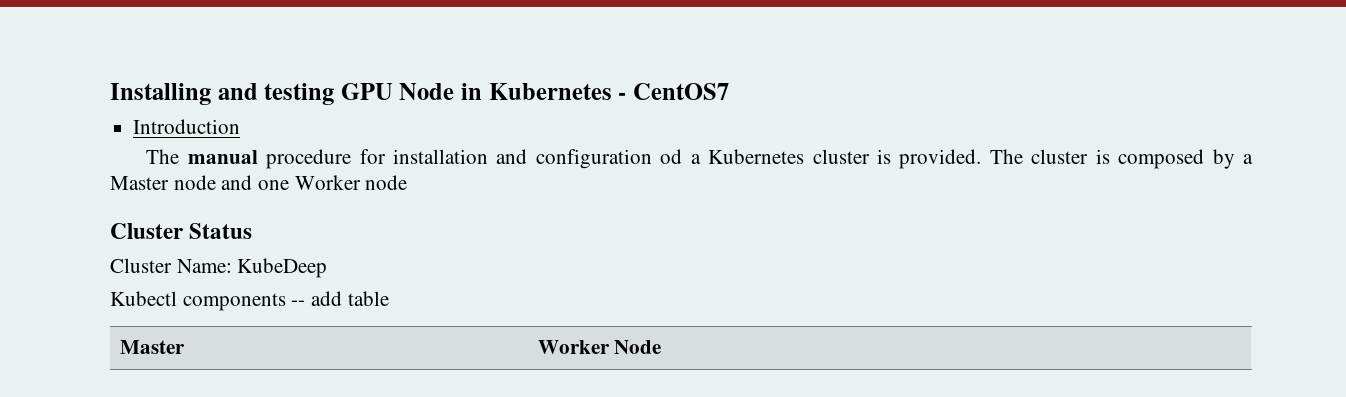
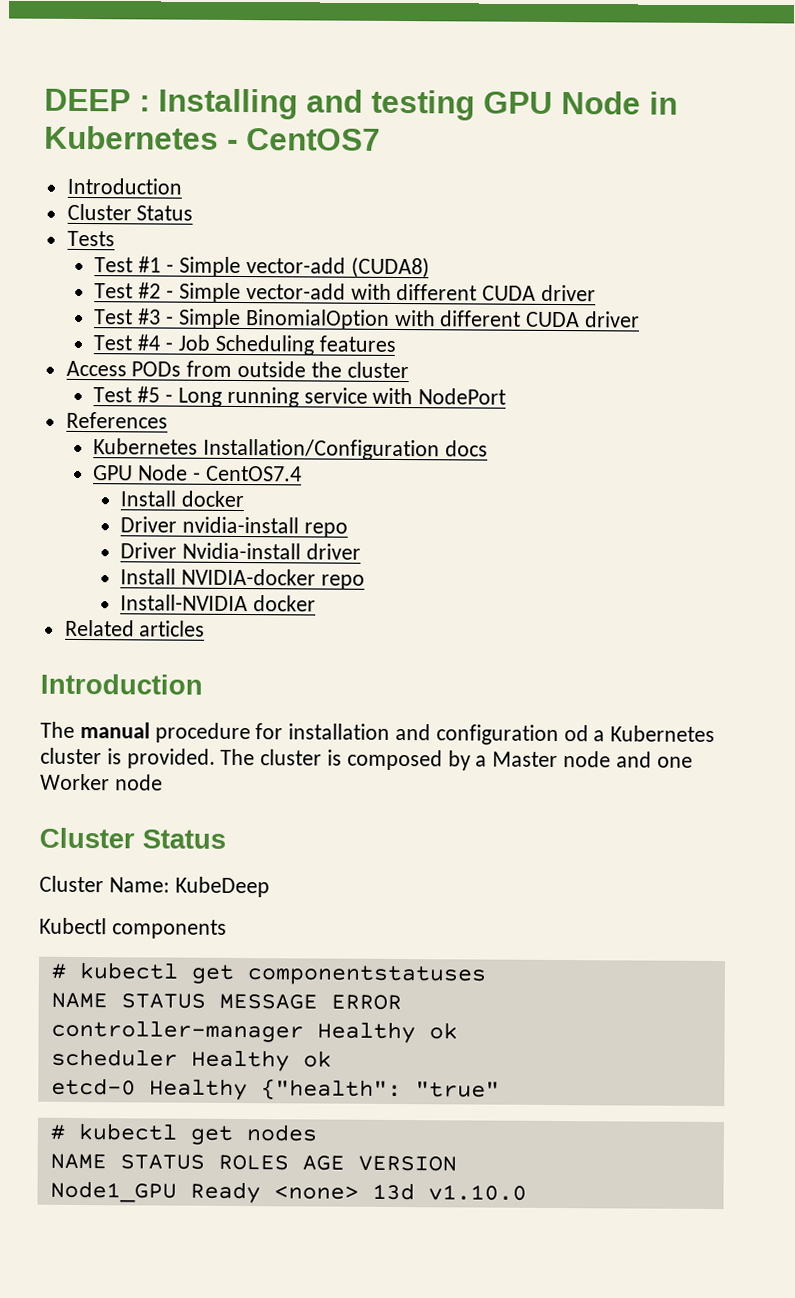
(110, 94) none -> [44,88,150,112] DEEP :
(241, 126) none -> [66,203,194,221] [66,230,115,247] [94,256,430,279] [94,282,596,304] [94,308,640,330] [93,334,396,356] [65,360,409,379] [93,386,507,408] [65,411,168,429] [93,438,489,461] [93,464,302,482] [120,490,245,508] [120,516,348,538] [120,542,361,560] [120,568,365,590] [120,594,317,612] [64,619,206,637] [40,673,203,695] // Cluster Status // Tests // Test #1 - Simple vector-add (CUDA8) // Test #2 - Simple vector-add with different CUDA driver // Test #3 - Simple BinomialOption with different CUDA driver // Test #4 - Job Scheduling features // Access PODs from outside the cluster // Test #5 - Long running service with NodePort // References // Kubernetes Installation/Configuration docs // GPU Node - CentOS7.4 // Install docker // Driver nvidia-install repo // Driver Nvidia-install driver // Install NVIDIA-docker repo // Install-NVIDIA docker // Related articles // Introduction
[291,291,389,306] [119,340,185,354] [537,340,662,354] -- add table // Master | Worker Node -> [50,962,487,986] [50,992,402,1011] [50,1019,458,1044] [50,1048,332,1072] [50,1077,500,1101] [49,1123,318,1145] [49,1153,457,1172] [49,1180,527,1204] // # kubectl get componentstatuses // NAME STATUS MESSAGE ERROR // controller-manager Healthy ok // scheduler Healthy ok // etcd-0 Healthy {"health": "true" // # kubectl get nodes // NAME STATUS ROLES AGE VERSION // Node1_GPU Ready <none> 13d v1.10.0

